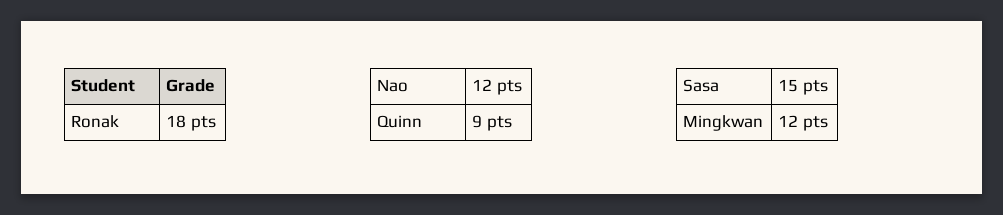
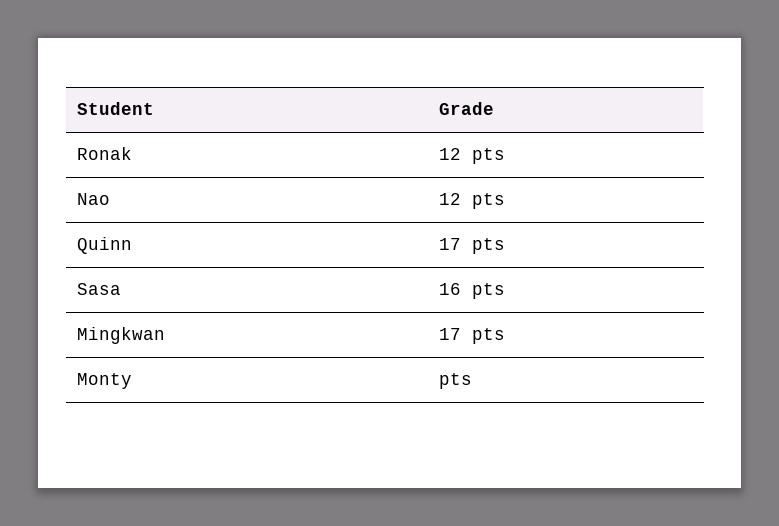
[166,115,187,128] 18 -> [439,148,462,160] 12
[472,115,483,128] 9 -> [439,238,462,250] 17
[778,79,799,92] 15 -> [439,283,462,295] 16
[778,115,828,131] 12 pts -> [439,328,506,344] [77,373,133,389] [439,373,473,389] 17 pts // Monty | pts

